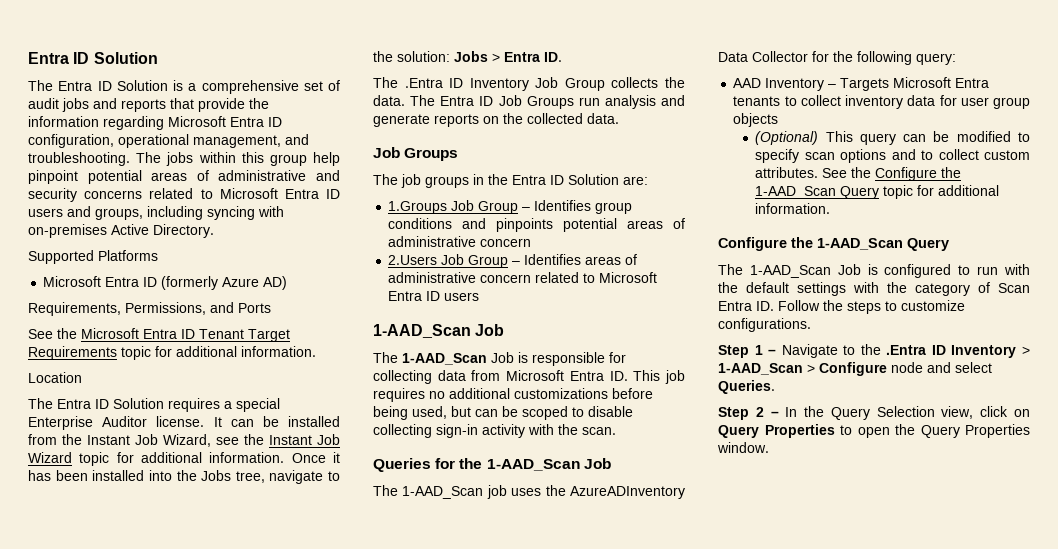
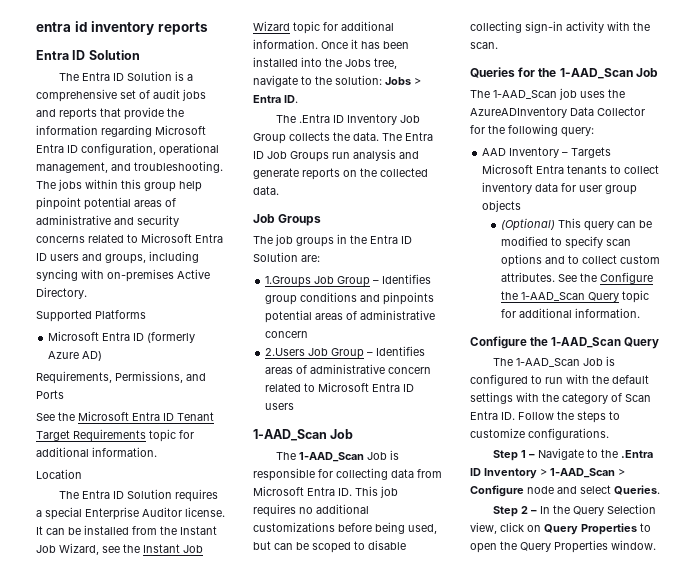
(28, 58) none -> [36,21,208,35] entra id inventory reports //

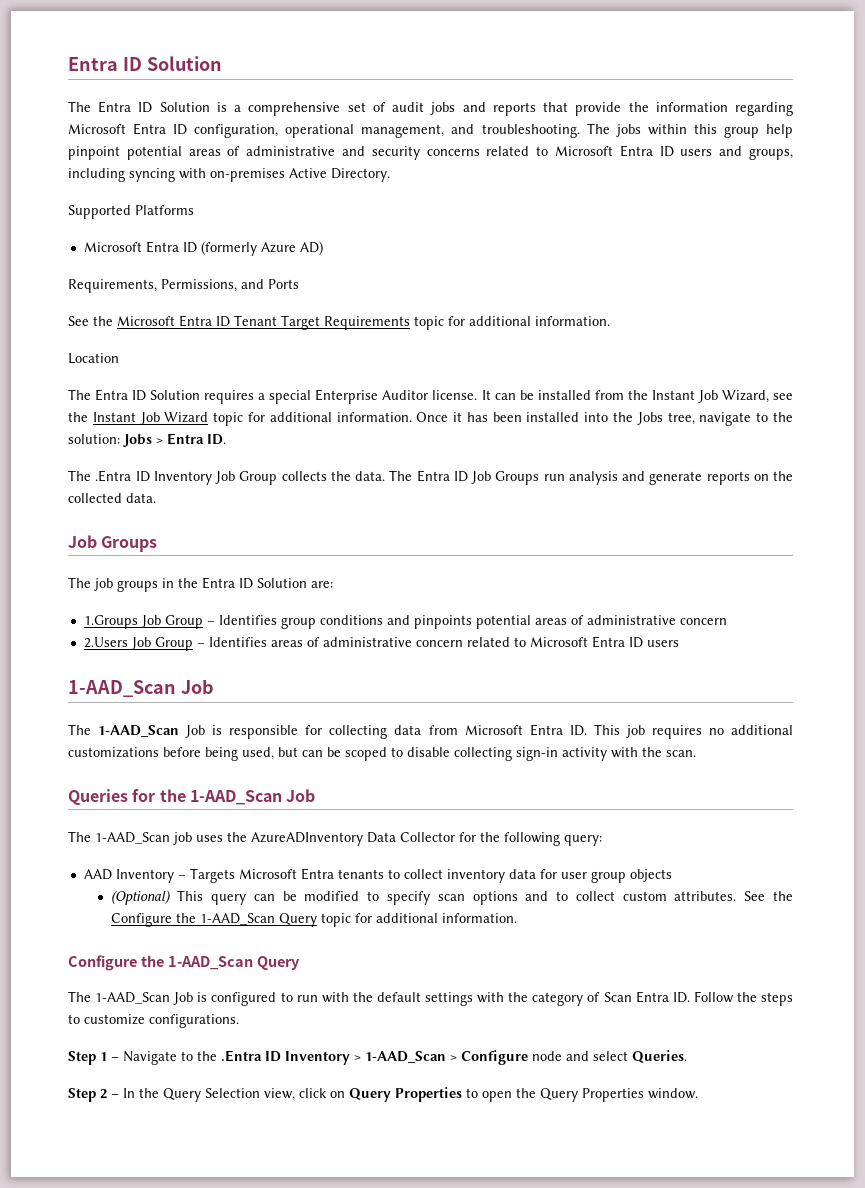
[36,21,208,35] entra id inventory reports // -> (68, 64) none

